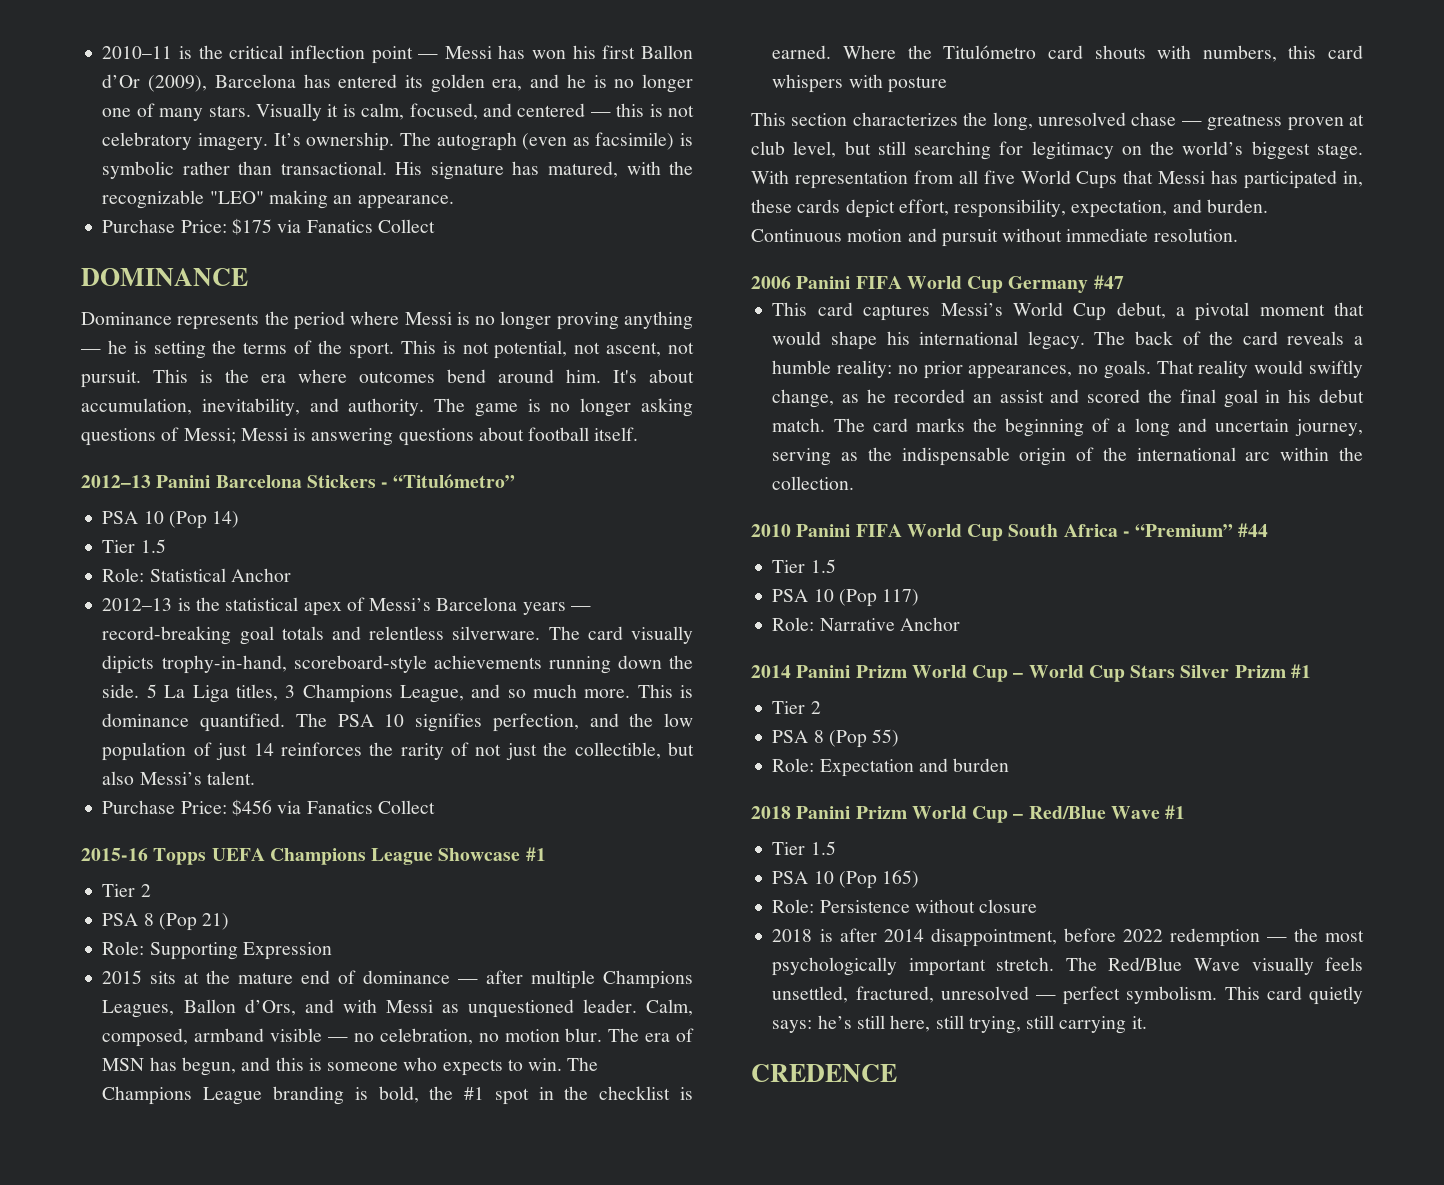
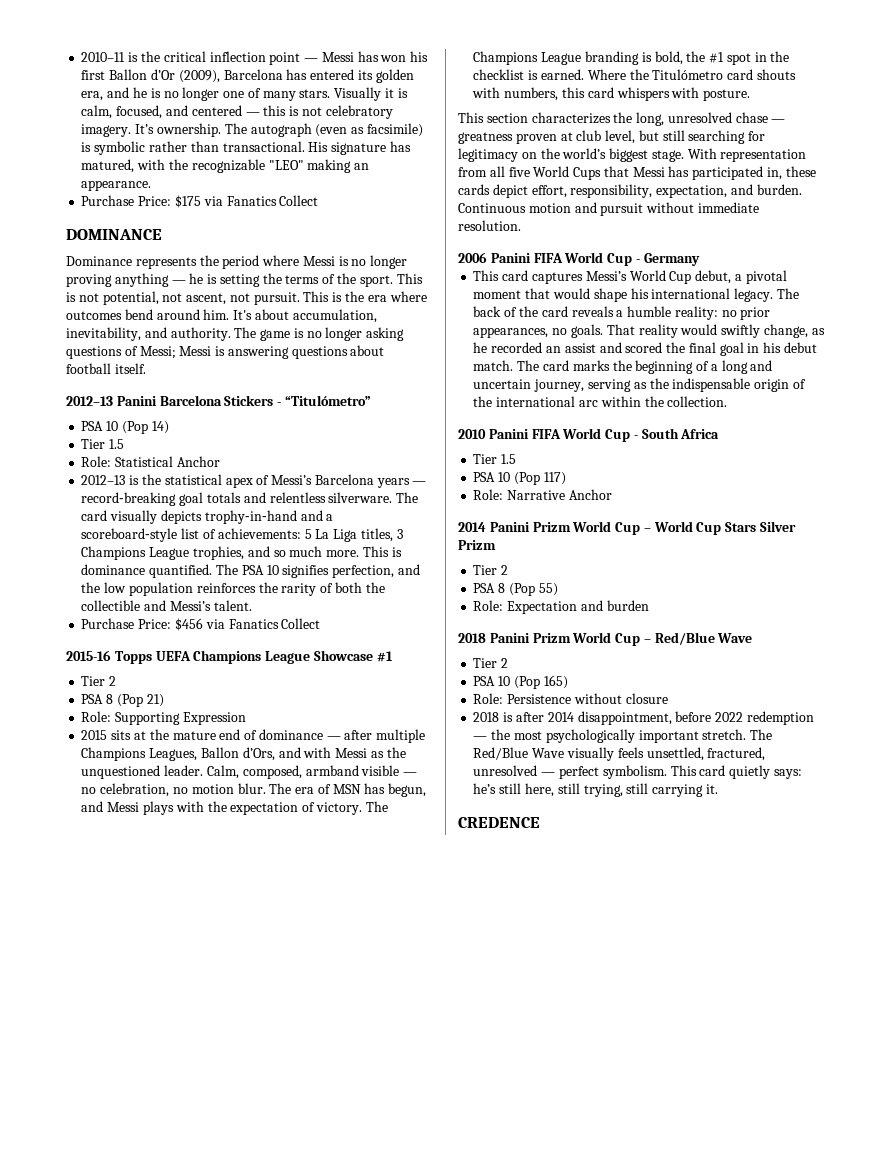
[102,655,694,674] [102,684,140,698] dipicts trophy-in-hand, scoreboard-style achievements running down the side. -> [160,510,334,524] [81,528,301,542] depicts trophy‑in‑hand and a scoreboard‑style list of achievements:
[399,685,464,703] League, -> [149,546,244,560] League trophies,
[193,742,274,760] of just 14 -> (193, 589) none
[475,742,694,760] [102,771,135,785] not just the collectible, but also -> [334,582,385,593] [81,600,167,611] both the collectible and
(459, 1008) none -> [386,747,406,758] the
[275,1057,563,1076] this is someone who expects to win. -> [107,801,362,815] Messi plays with the expectation of victory.
[887,76,947,93] posture -> [703,89,751,101] posture.
(1004, 284) none -> [635,259,640,263] -
[1093,275,1124,289] #47 -> (700, 259) none
(1004, 532) none -> [633,435,638,439] -
[1122,523,1269,537] - “Premium” #44 -> (720, 434) none
[1290,664,1311,678] #1 -> (496, 545) none
[1165,805,1186,819] [772,841,836,855] #1 // Tier 1.5 -> [473,658,509,668] // Tier 2

